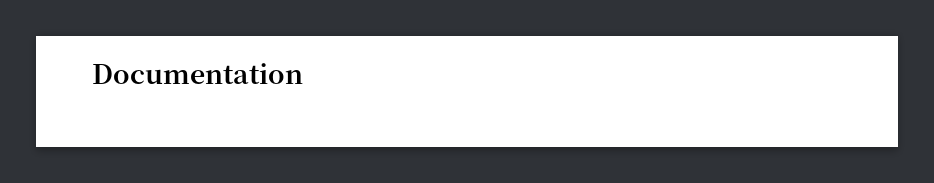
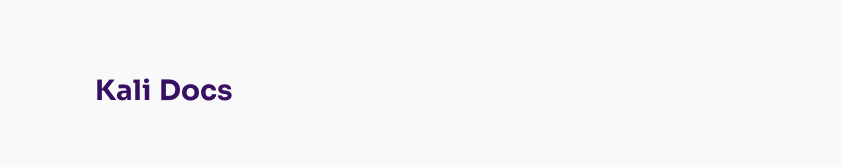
[92,63,303,84] Documentation -> [95,78,233,101] Kali Docs

